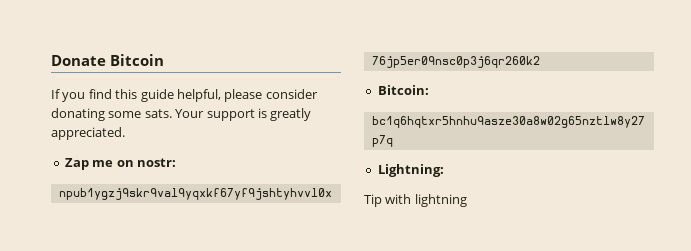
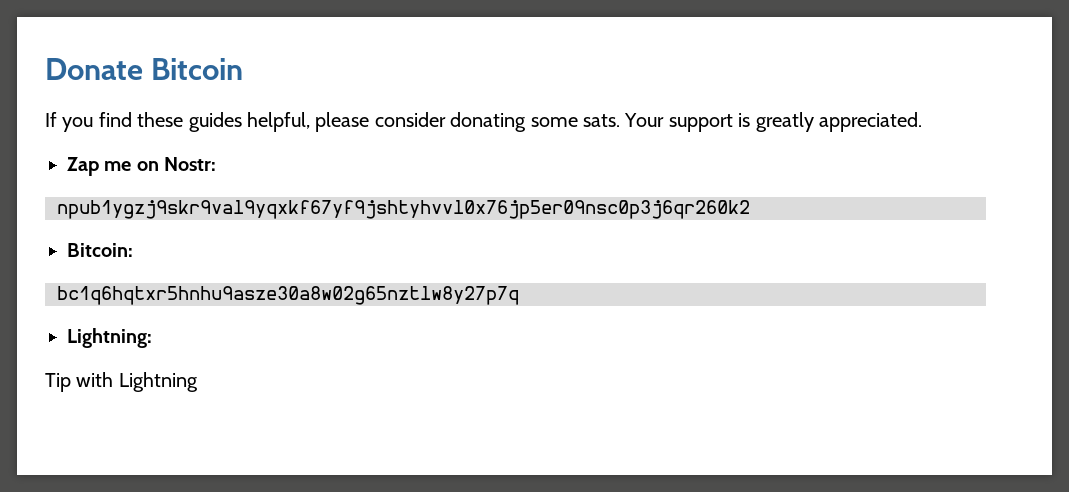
[115,89,174,102] this guide -> [137,112,242,132] these guides
[136,158,176,167] nostr: -> [164,157,217,171] Nostr:
[414,194,467,207] lightning -> [118,372,198,392] Lightning

